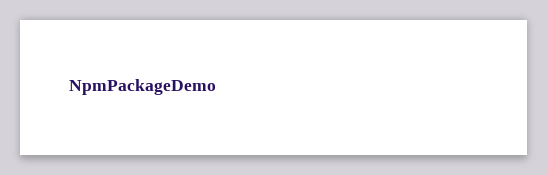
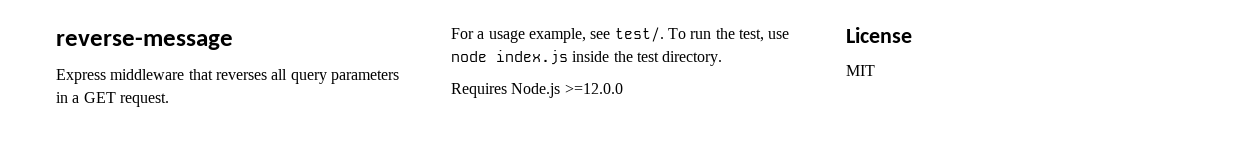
[69,79,216,95] NpmPackageDemo -> [56,34,233,50] [56,69,399,84] [56,92,169,107] [451,27,790,43] [451,50,723,66] [451,83,623,98] [846,27,912,43] [846,65,875,76] reverse-message // Express middleware that reverses all query parameters in a GET request. // For a usage example, see test/. To run the test, use node index.js inside the test directory. // Requires Node.js >=12.0.0 // License // MIT

